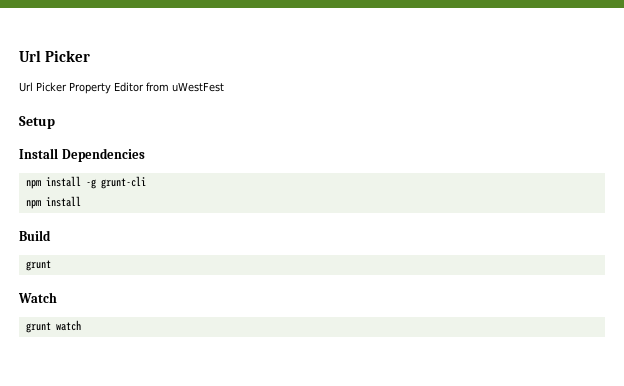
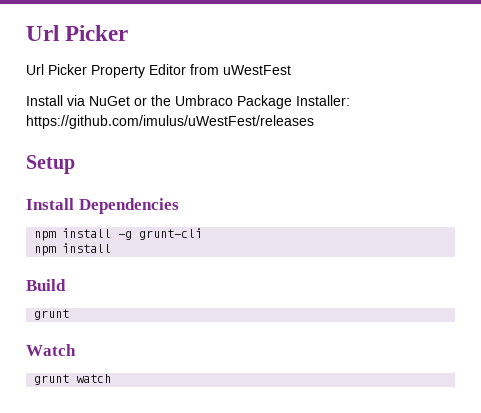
(224, 87) none -> [26,95,350,109] [26,115,314,129] // Install via NuGet or the Umbraco Package Installer: https://github.com/imulus/uWestFest/releases

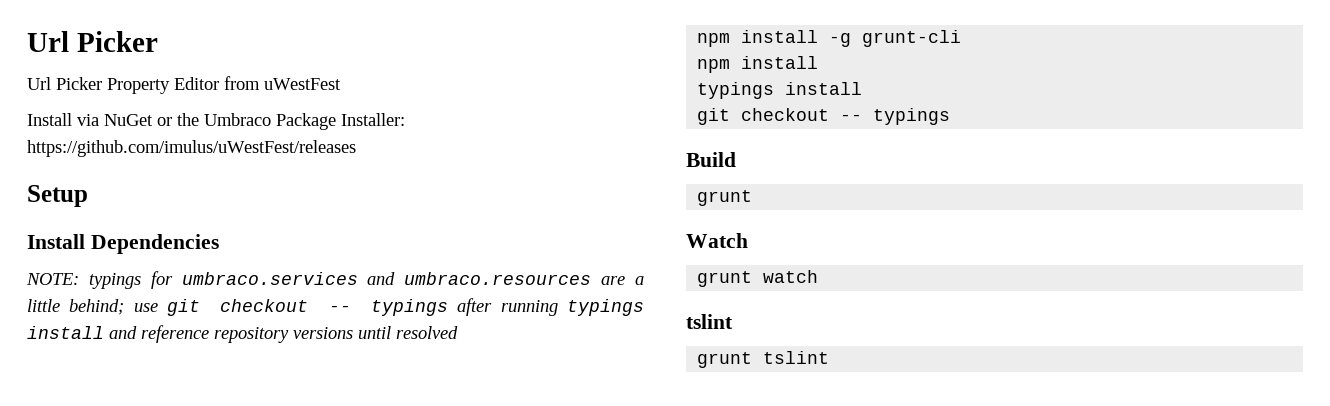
(179, 206) none -> [26,271,644,289] [27,298,644,316] [27,325,458,343] // NOTE: typings for umbraco.services and umbraco.resources are a little behind; use git checkout -- typings after running typings install and reference repository versions until resolved
(112, 248) none -> [697,82,863,99] [697,108,951,125] // typings install // git checkout -- typings
(112, 378) none -> [686,314,733,329] [697,351,830,368] // tslint // grunt tslint

